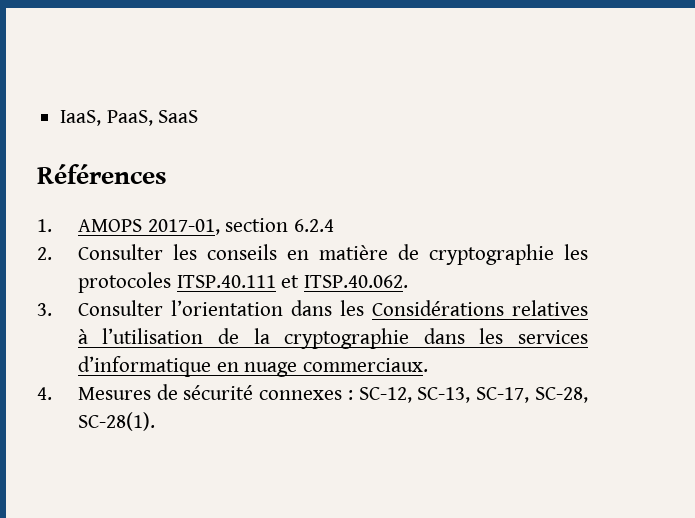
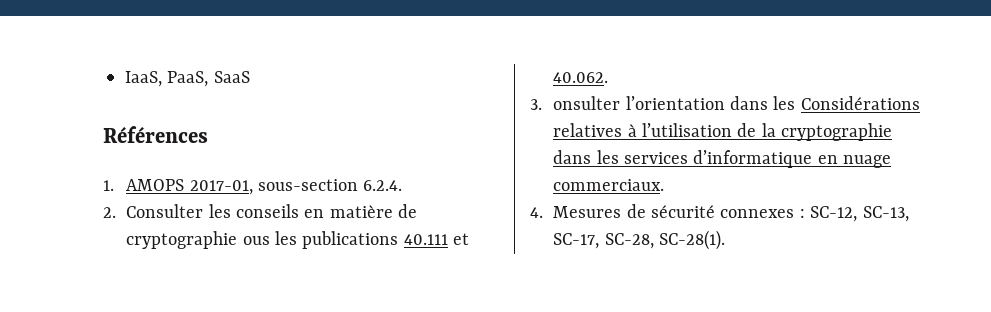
[225,218,334,232] section 6.2.4 -> [258,179,403,191] sous-section 6.2.4.
[564,244,588,260] [77,272,408,293] les protocoles ITSP.40.111 et ITSP.40.062. -> [242,231,470,249] [553,72,609,83] ous les publications 40.111 et 40.062.
[77,300,163,316] Consulter -> [553,96,621,110] onsulter

